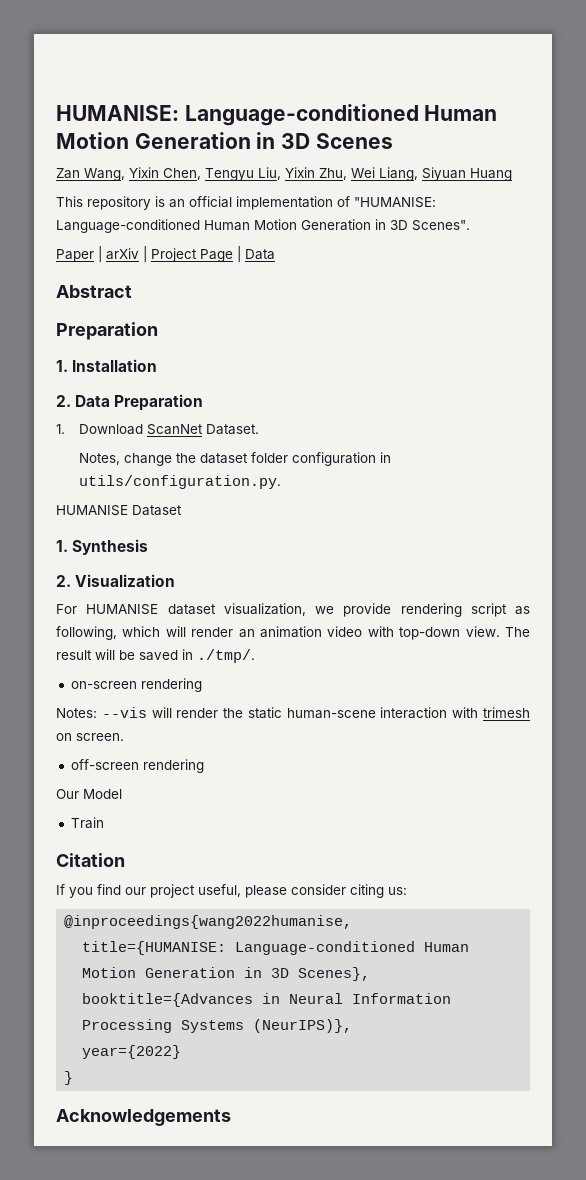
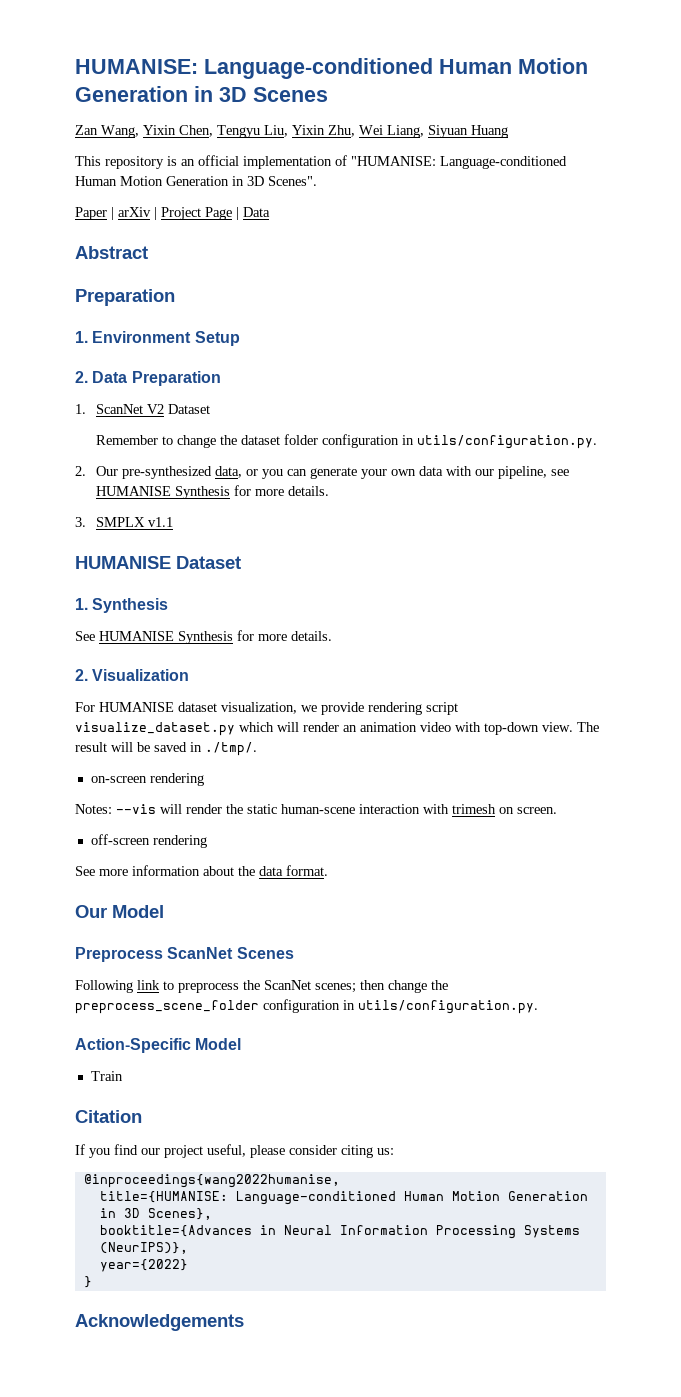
[72,359,158,372] Installation -> [92,331,240,346] Environment Setup
[78,424,259,435] [78,453,120,465] Download ScanNet Dataset. // Notes, -> [96,404,211,414] [96,435,174,445] ScanNet V2 Dataset // Remember to
[56,505,182,516] [56,539,149,555] HUMANISE Dataset // 1. Synthesis -> [75,466,570,479] [96,485,330,499] [75,517,174,527] [75,556,241,569] [75,598,169,613] [75,630,332,644] 2. Our pre-synthesized data, or you can generate your own data with our pipeline, see HUMANISE Synthesis for more details. // 3. SMPLX v1.1 // HUMANISE Dataset // 1. Synthesis // See HUMANISE Synthesis for more details.
[515,606,530,615] [56,626,117,640] as following, -> [75,722,235,736] visualize_dataset.py
[56,789,79,799] Our -> [75,865,328,876] [75,905,164,918] [75,947,294,962] [75,980,448,993] [75,999,538,1014] [75,1038,191,1053] See more information about the data format. // Our Model // Preprocess ScanNet Scenes // Following link to preprocess the ScanNet scenes; then change the preprocess_scene_folder configuration in utils/configuration.py. // Action-Specific

